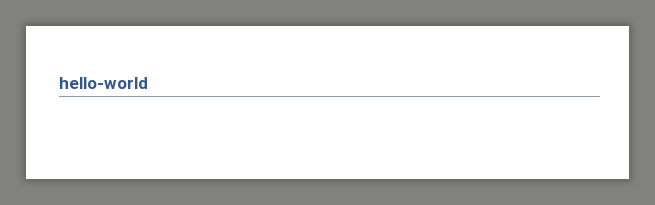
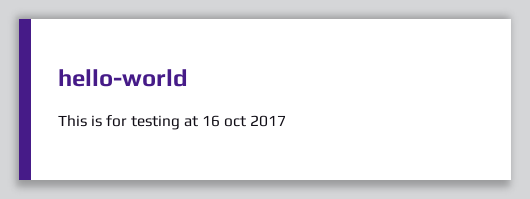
(148, 83) none -> [58,115,287,130] // This is for testing at 16 oct 2017

